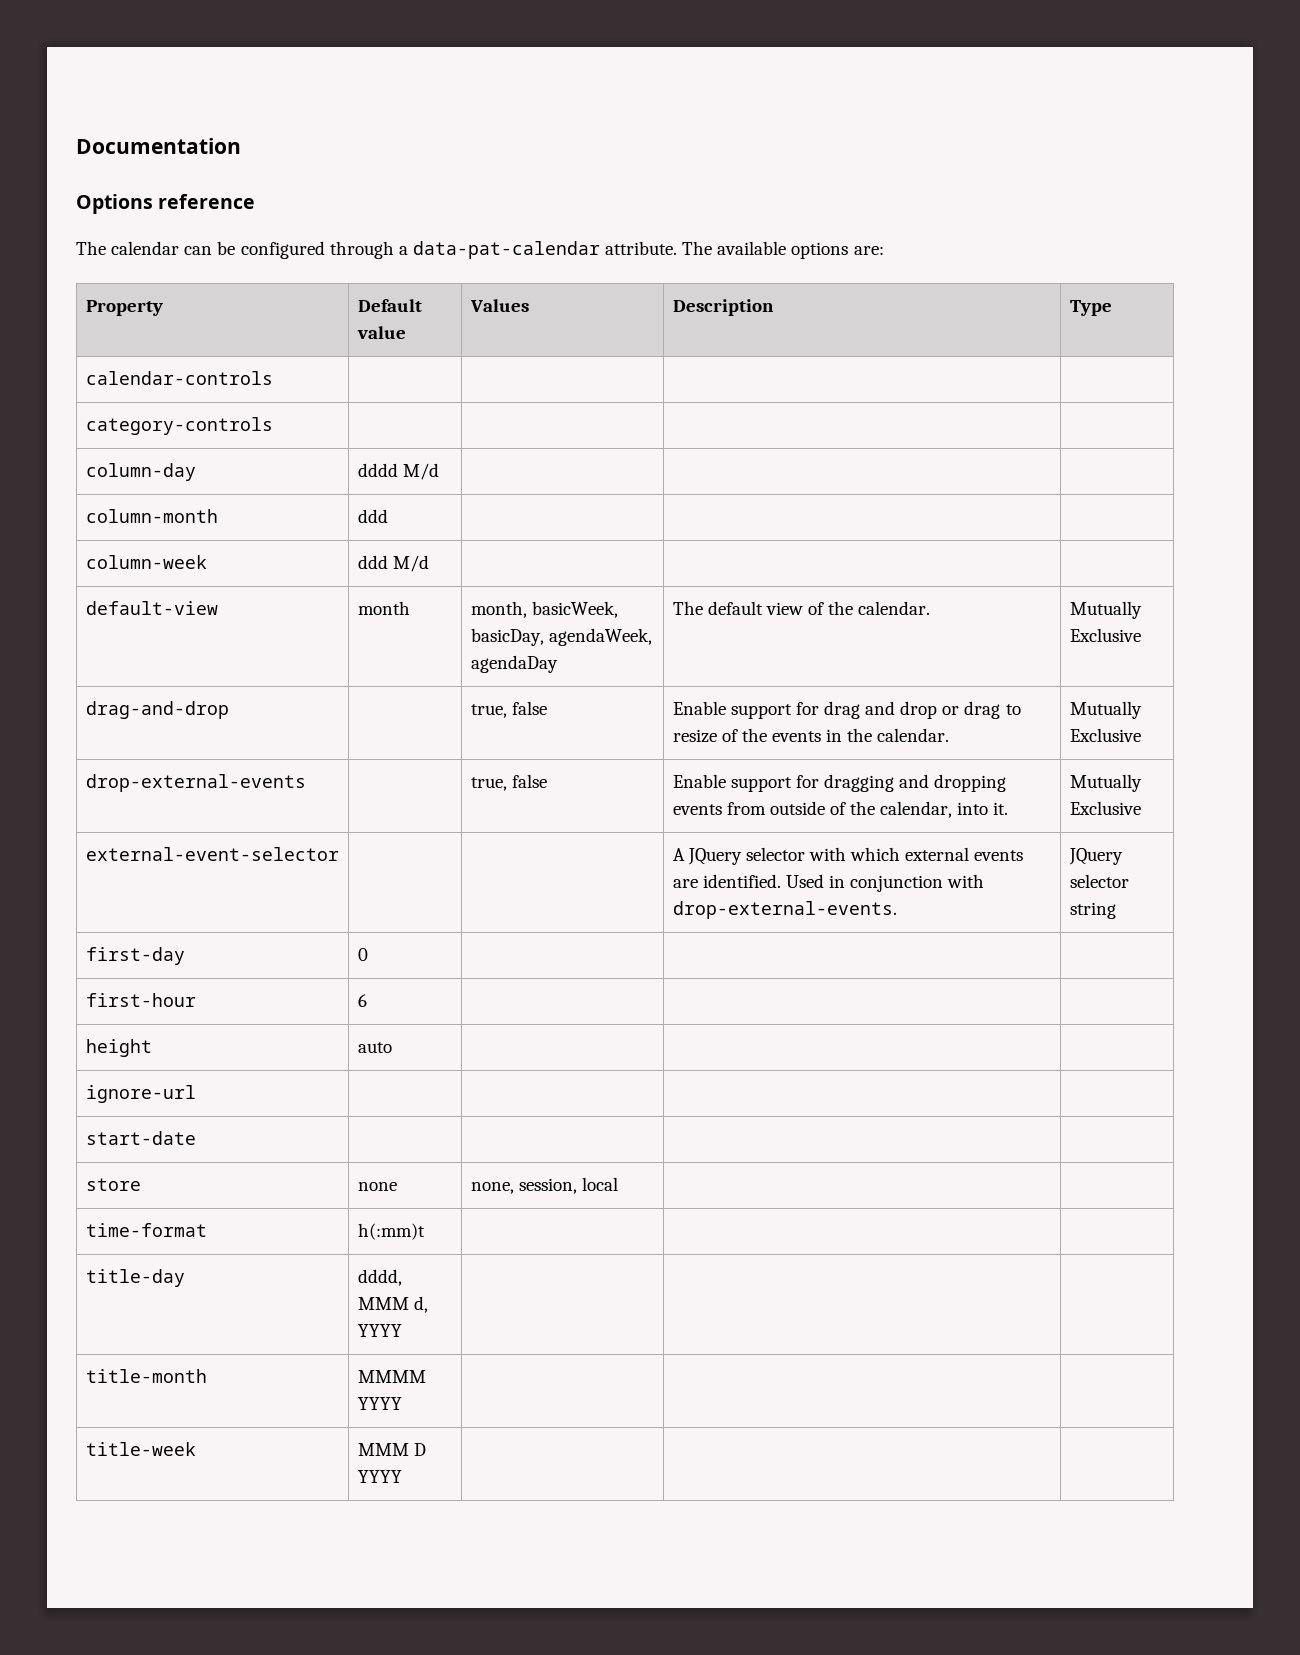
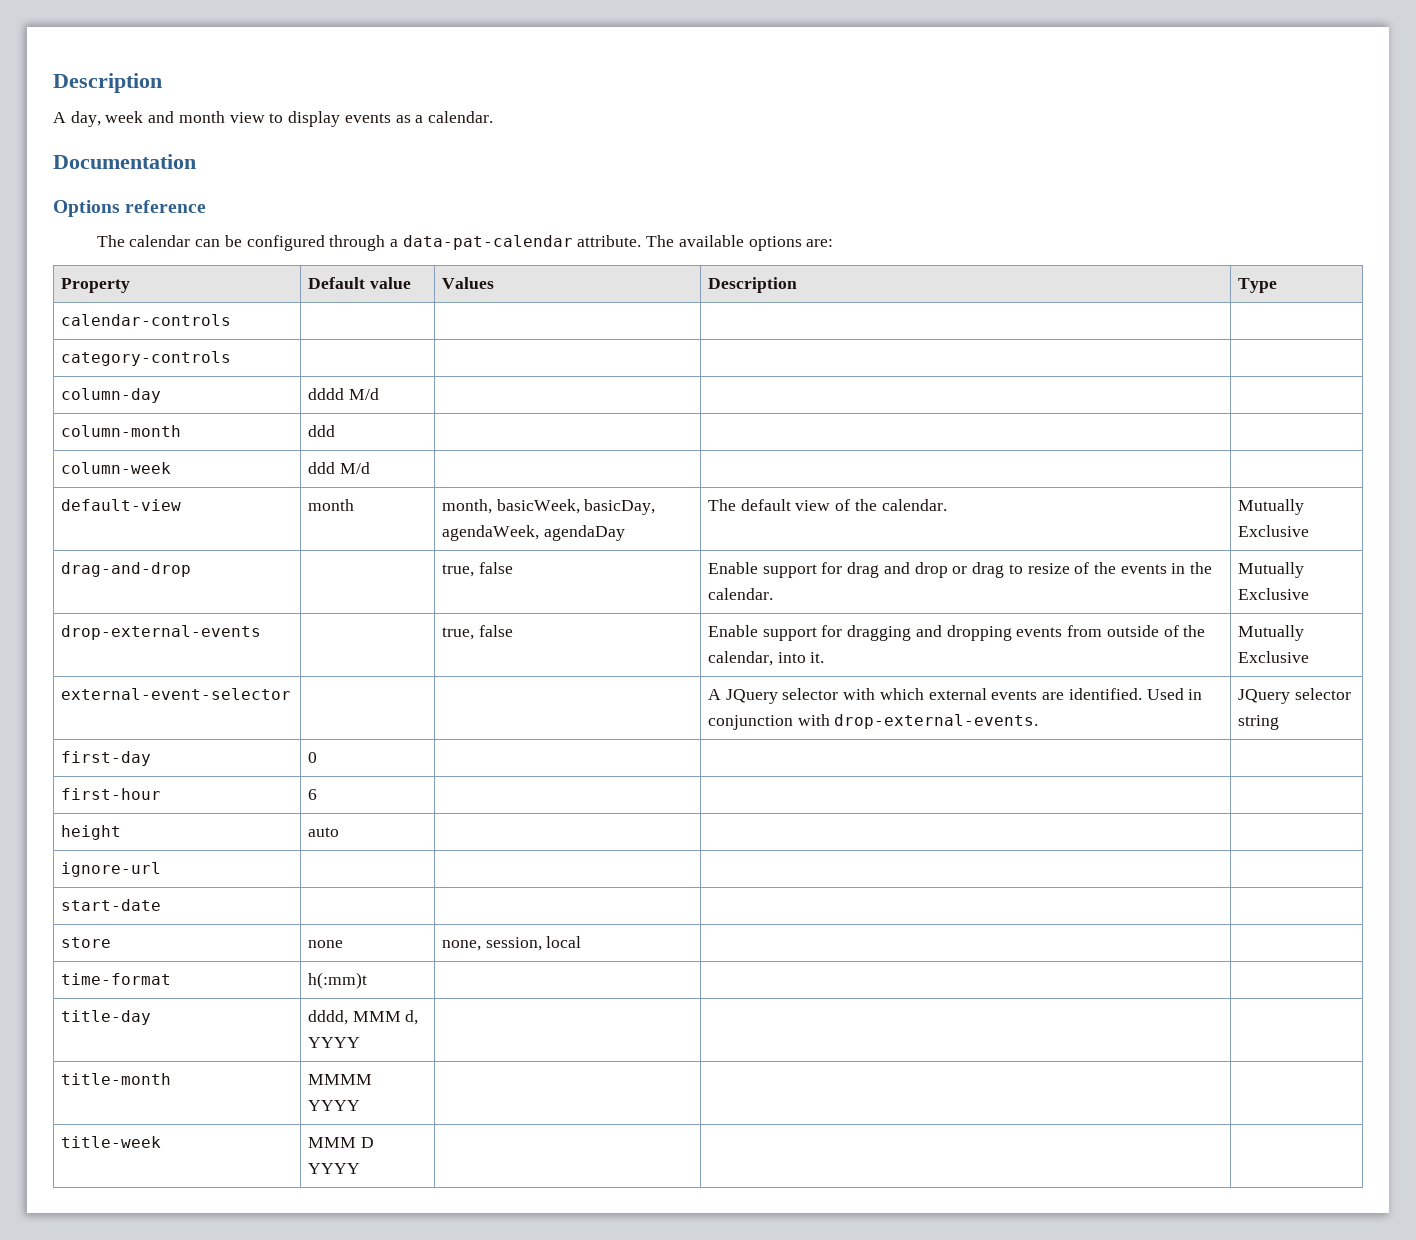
(76, 146) none -> [53,73,162,93] [53,111,493,127] Description // A day, week and month view to display events as a calendar. //

